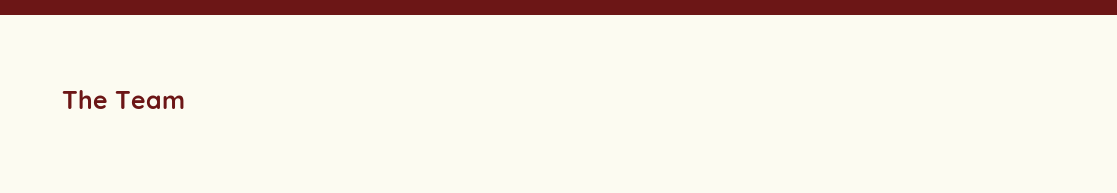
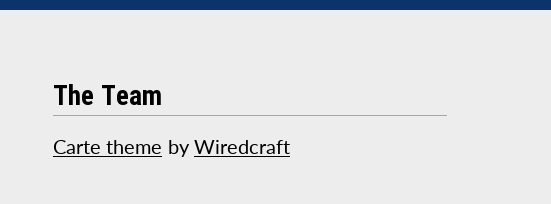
(185, 100) none -> [53,140,290,157] // Carte theme by Wiredcraft

